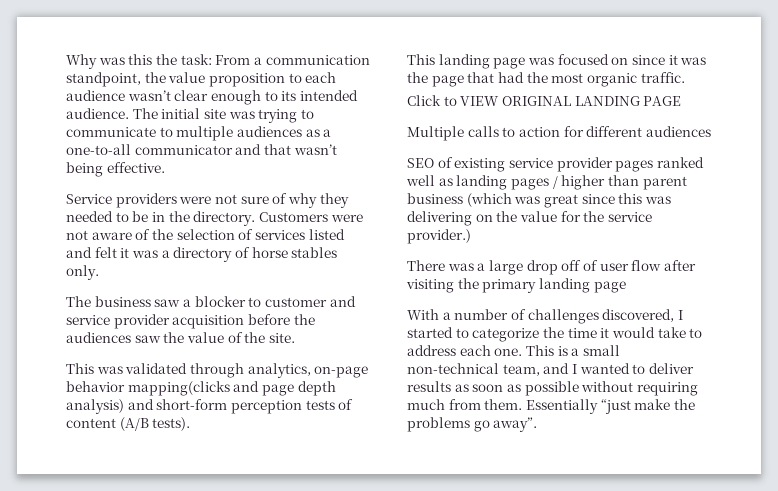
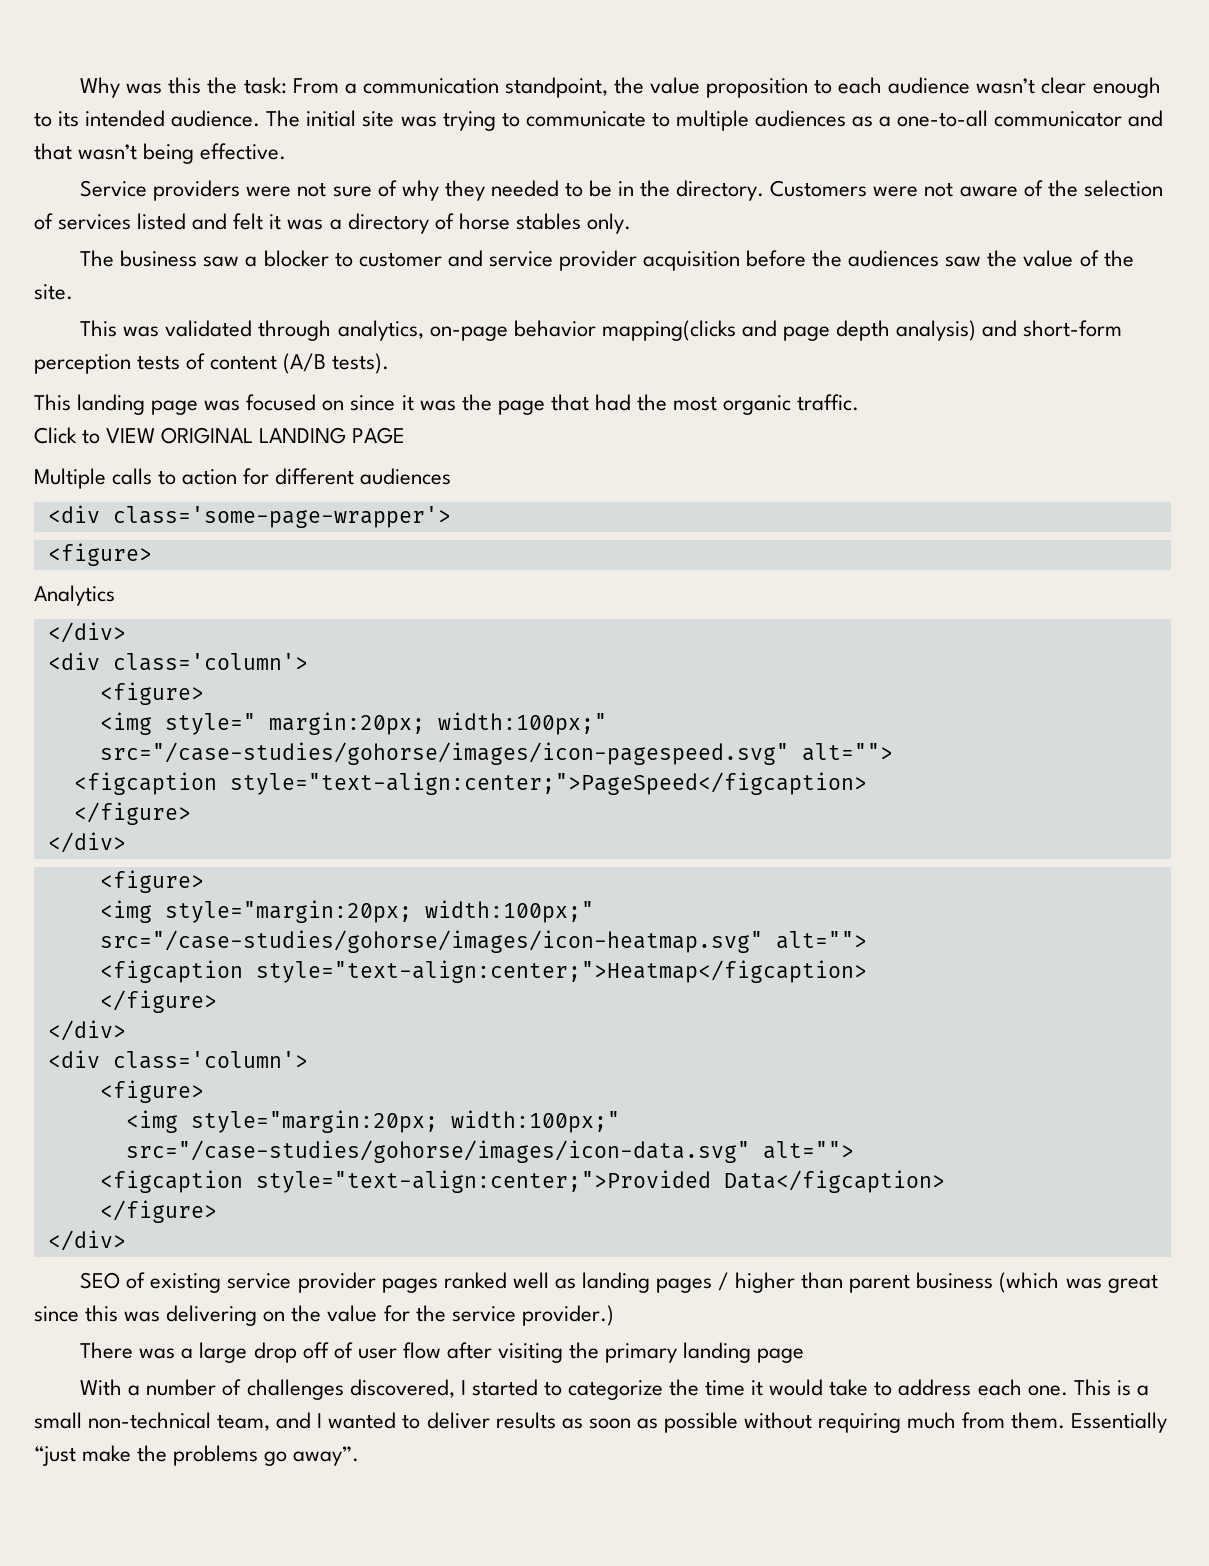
(711, 131) none -> [47,505,451,528] [47,543,152,566] [34,585,115,606] [47,622,126,643] [47,652,308,671] [99,682,204,705] [99,712,607,735] [99,742,893,765] [73,772,867,795] [73,802,191,825] [47,832,126,853] [99,870,204,893] [99,900,594,923] [99,930,867,953] [99,960,867,983] [99,990,217,1013] [47,1020,126,1041] [47,1050,308,1069] [99,1080,204,1103] [125,1110,620,1133] [125,1140,854,1163] [99,1170,945,1193] [99,1200,217,1223] [47,1230,126,1251] // <div class='some-page-wrapper'> // <figure> // Analytics // </div> // <div class='column'> // <figure> // <img style=" margin:20px; width:100px;" src="/case-studies/gohorse/images/icon-pagespeed.svg" alt=""> // <figcaption style="text-align:center;">PageSpeed</figcaption> // </figure> // </div> // <figure> // <img style="margin:20px; width:100px;" src="/case-studies/gohorse/images/icon-heatmap.svg" alt=""> // <figcaption style="text-align:center;">Heatmap</figcaption> // </figure> // </div> // <div class='column'> // <figure> // <img style="margin:20px; width:100px;" src="/case-studies/gohorse/images/icon-data.svg" alt=""> // <figcaption style="text-align:center;">Provided Data</figcaption> // </figure> // </div>

